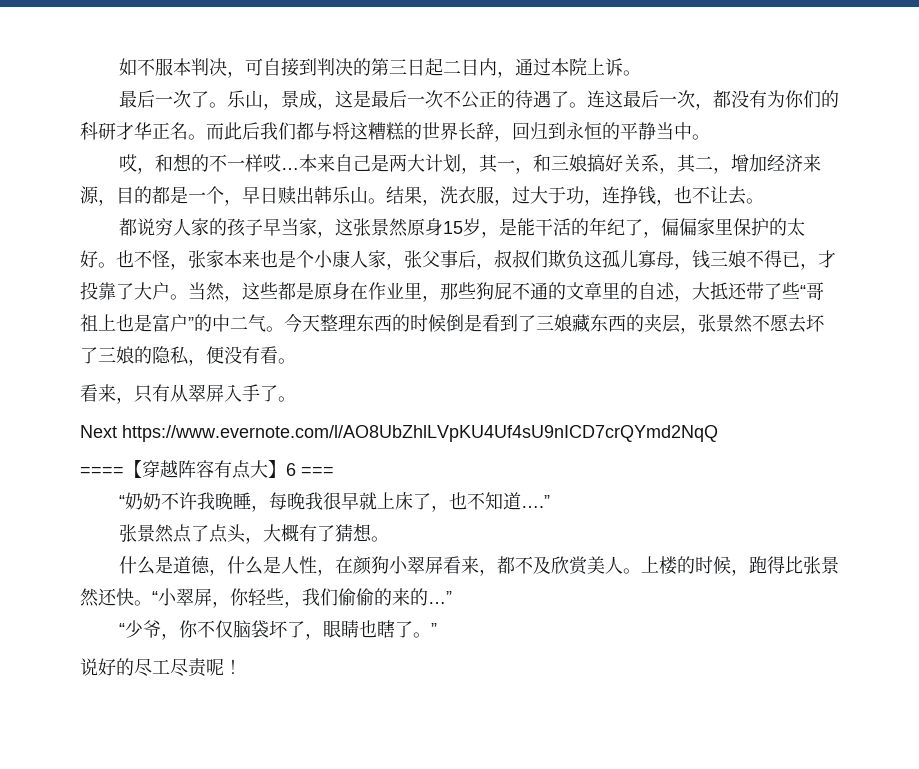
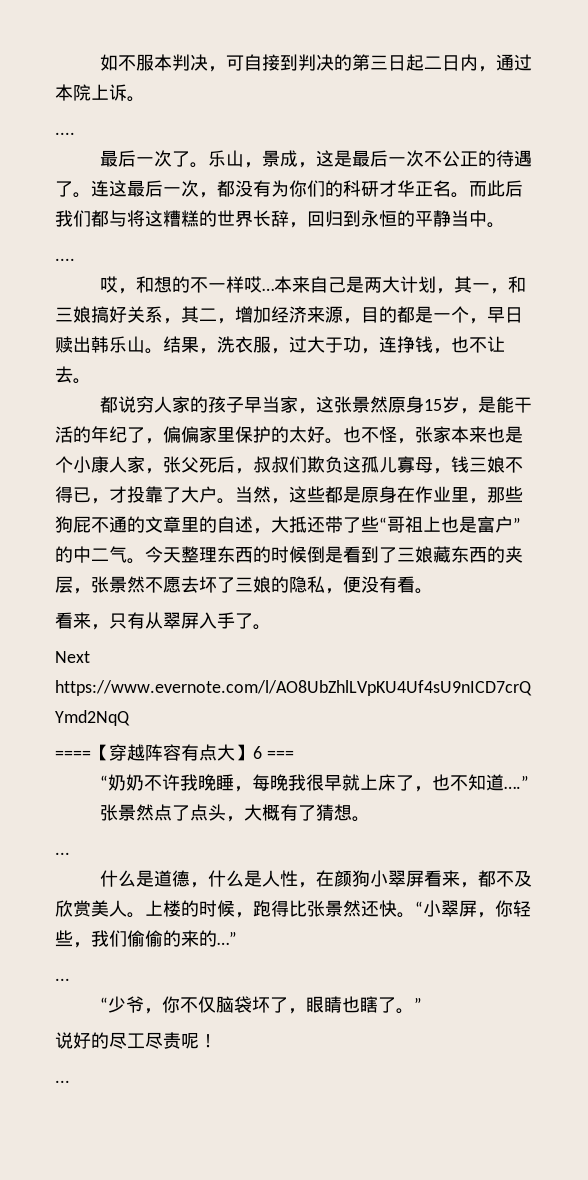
(641, 73) none -> [55,132,75,135] // ....
(710, 137) none -> [55,258,75,261] // ....
[440,250,458,268] 事 -> [199,457,217,473] 死
(389, 539) none -> [55,852,70,855] // ...
(452, 597) none -> [55,978,70,981] // ...
(242, 666) none -> [55,1080,70,1083] // ...

